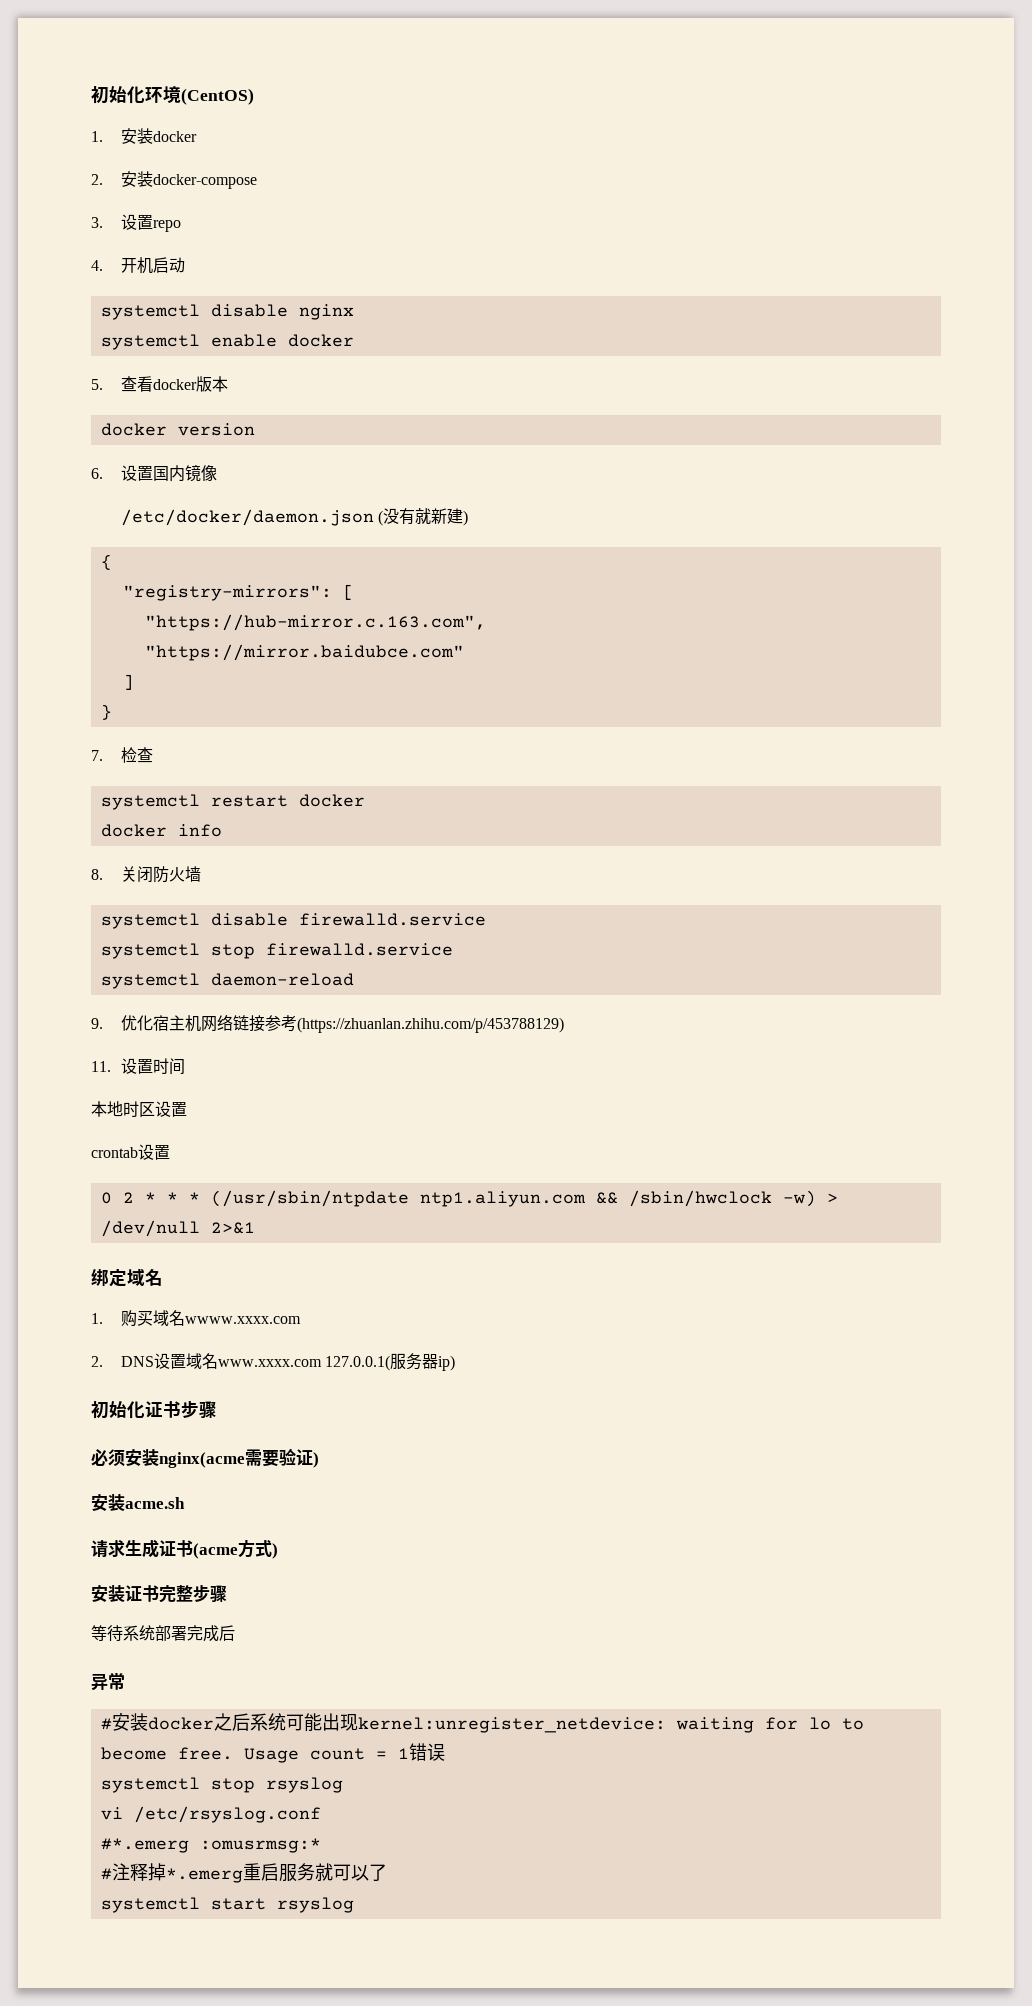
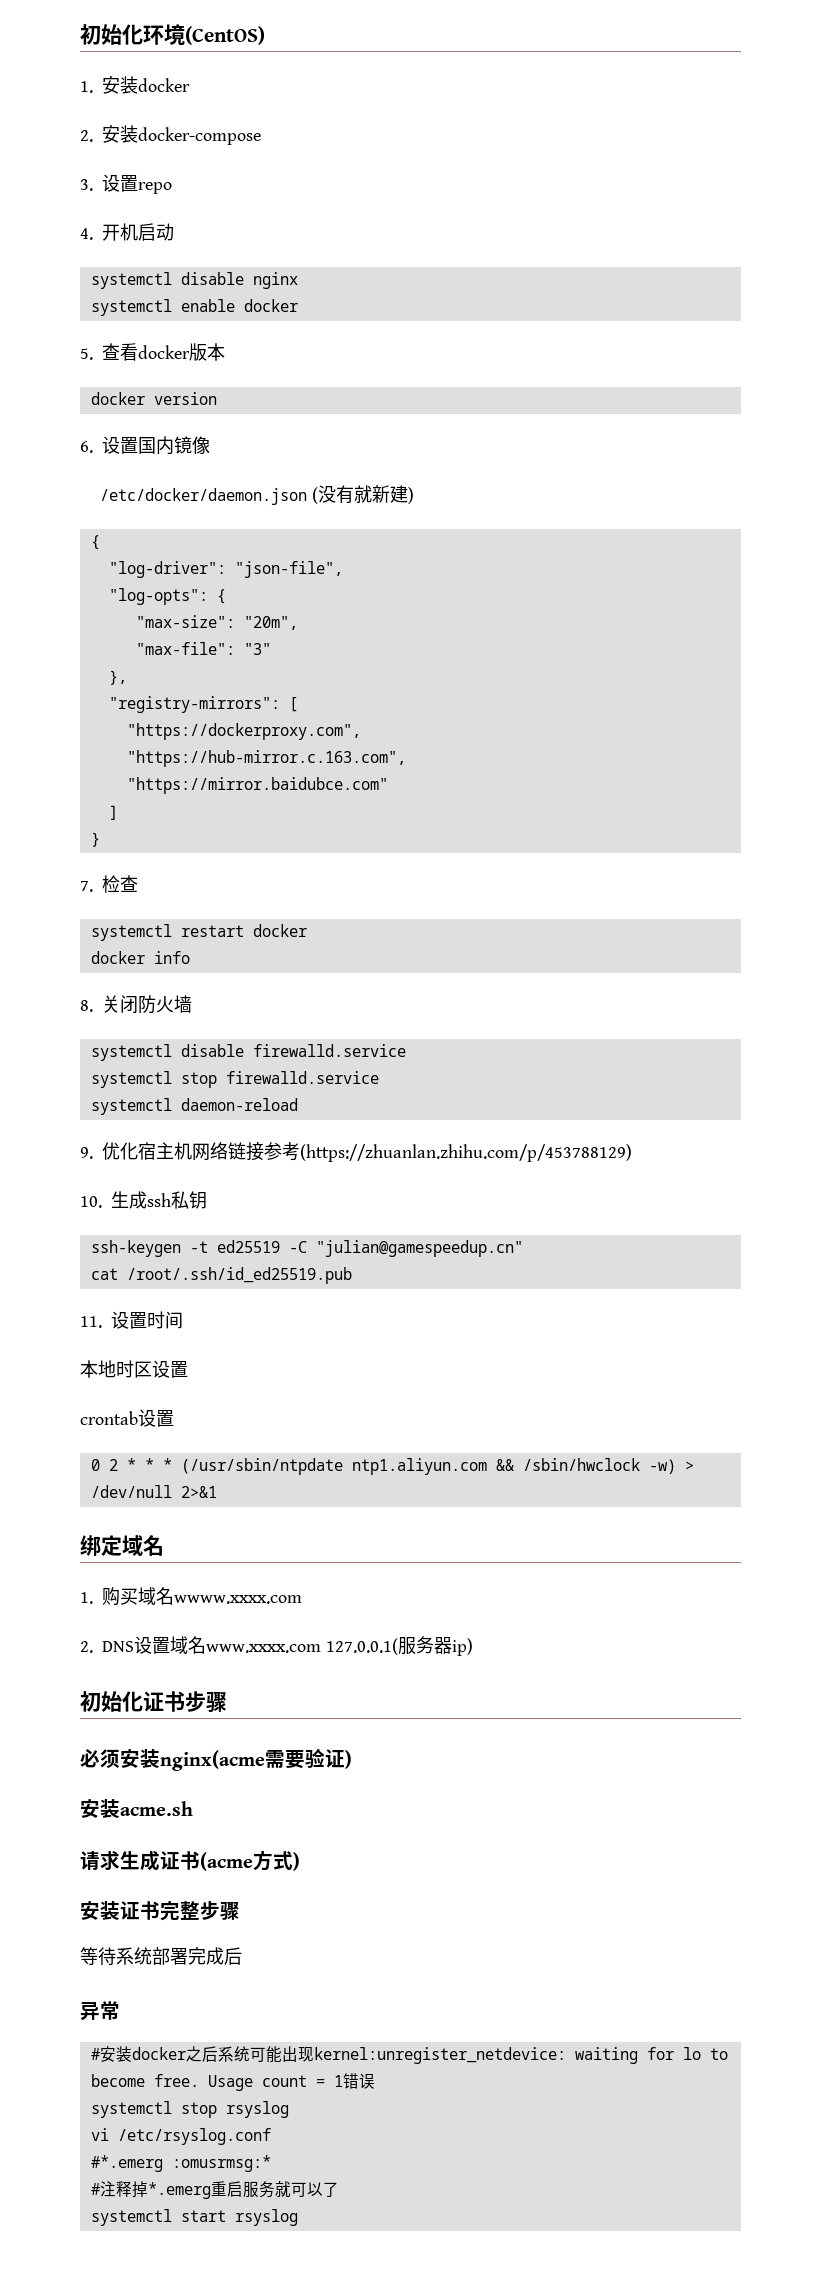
(112, 562) none -> [108,561,343,578] [108,588,226,605] [135,615,298,630] [135,642,271,655] [108,670,127,685] // "log-driver": "json-file", // "log-opts": { // "max-size": "20m", // "max-file": "3" // },
(354, 592) none -> [126,723,361,740] // "https://dockerproxy.com",
(564, 1025) none -> [80,1191,207,1209] [90,1240,523,1257] [90,1267,352,1284] // 10.生成ssh私钥 // ssh-keygen -t ed25519 -C "julian@gamespeedup.cn" // cat /root/.ssh/id_ed25519.pub

